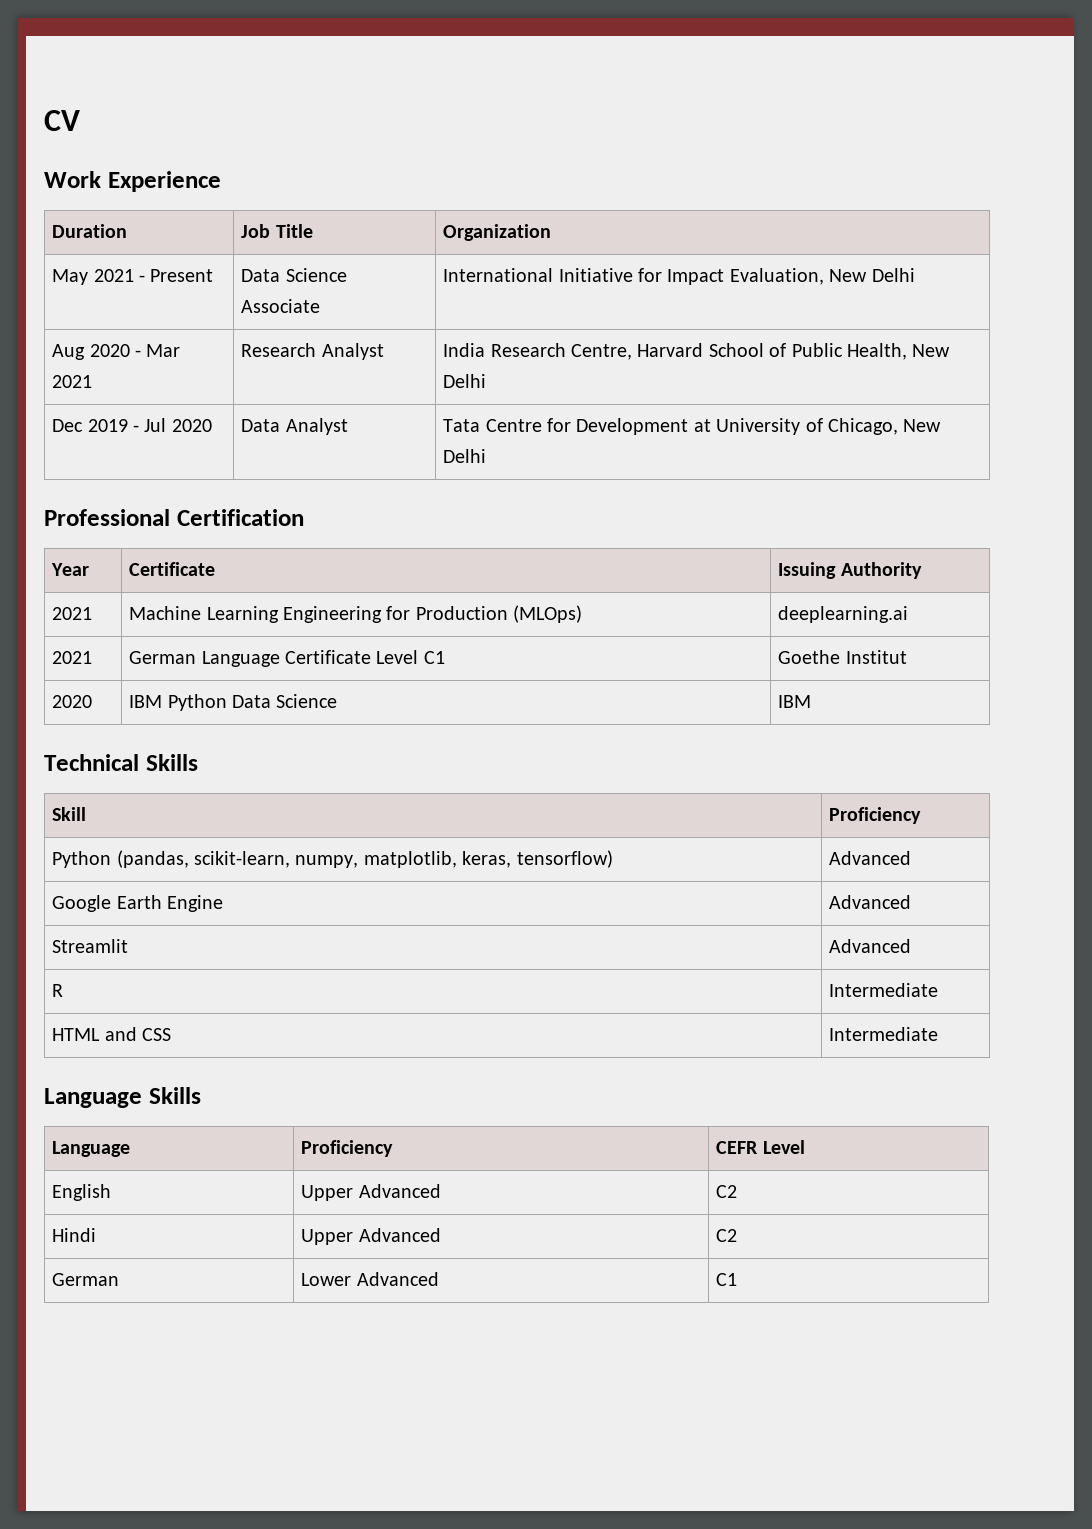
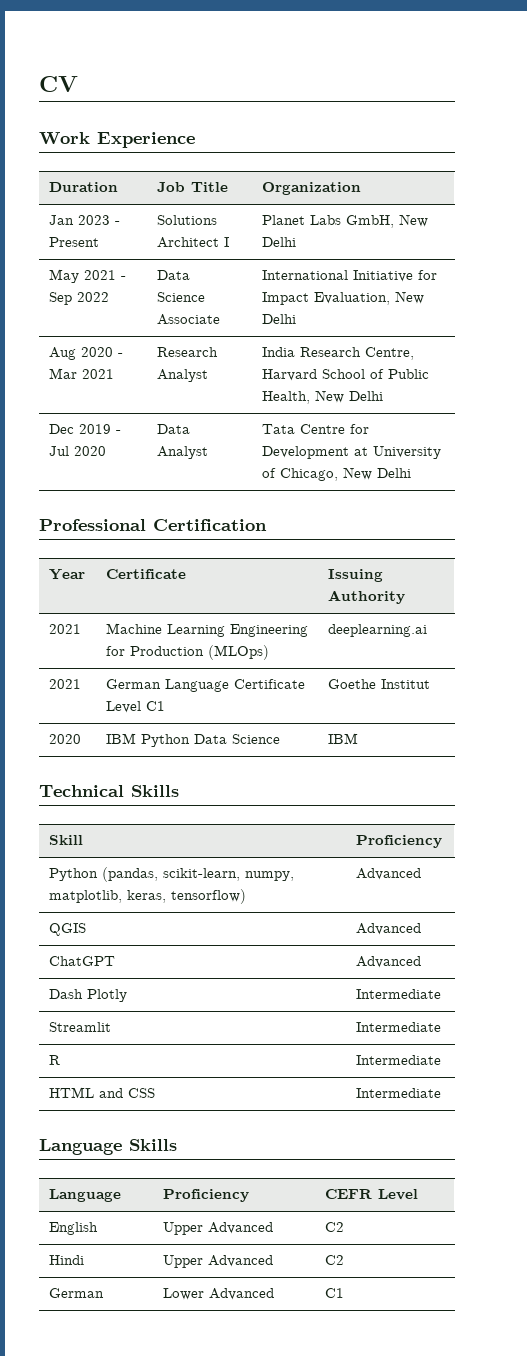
(552, 232) none -> [49,215,121,225] [49,237,100,247] [157,215,218,225] [157,237,230,248] [262,214,429,228] [262,237,297,247] // Jan 2023 - Present | Solutions Architect I | Planet Labs GmbH, New Delhi
[150,269,214,282] Present -> [49,292,110,305] Sep 2022
[52,895,224,912] [829,895,912,909] Google Earth Engine | Advanced -> [49,923,87,936] [356,923,422,935] [49,956,116,966] [356,956,422,968] [49,989,128,1002] [356,989,442,999] QGIS | Advanced // ChatGPT | Advanced // Dash Plotly | Intermediate
[829,939,912,953] Advanced -> [356,1022,442,1032] Intermediate

